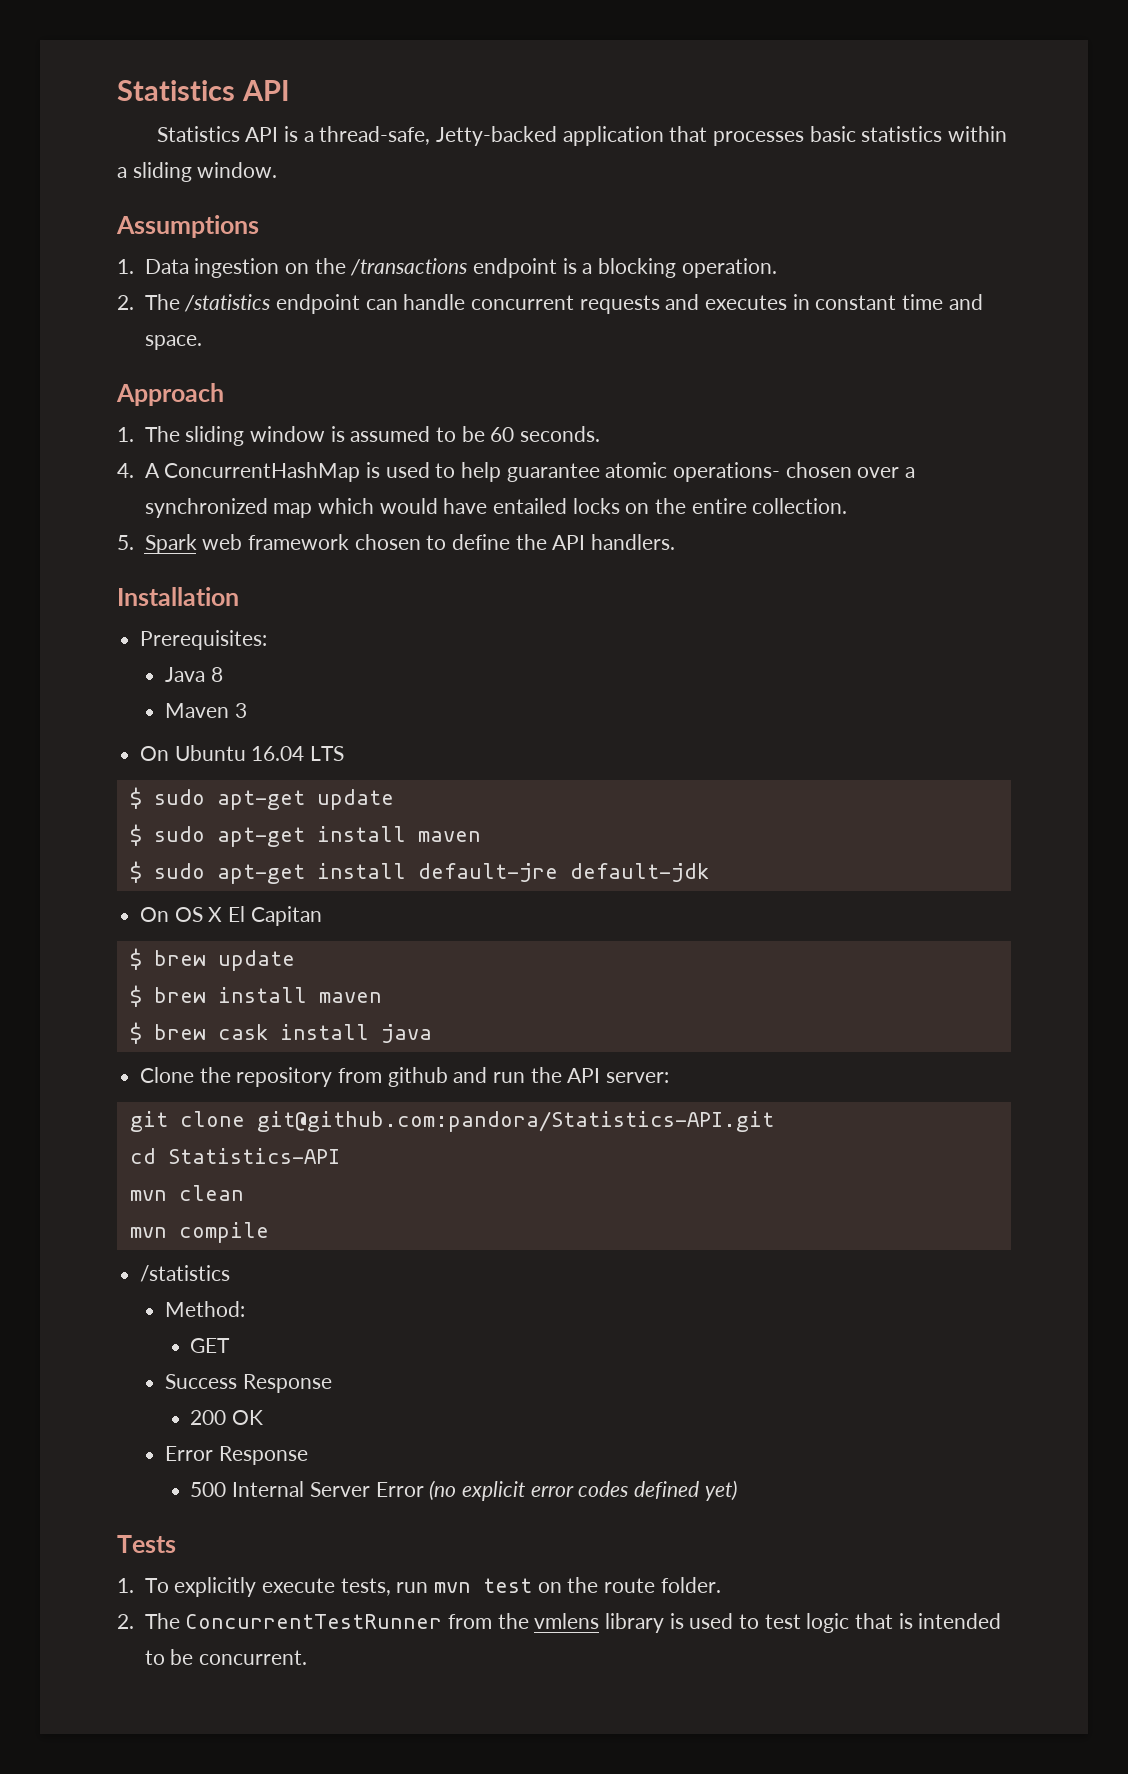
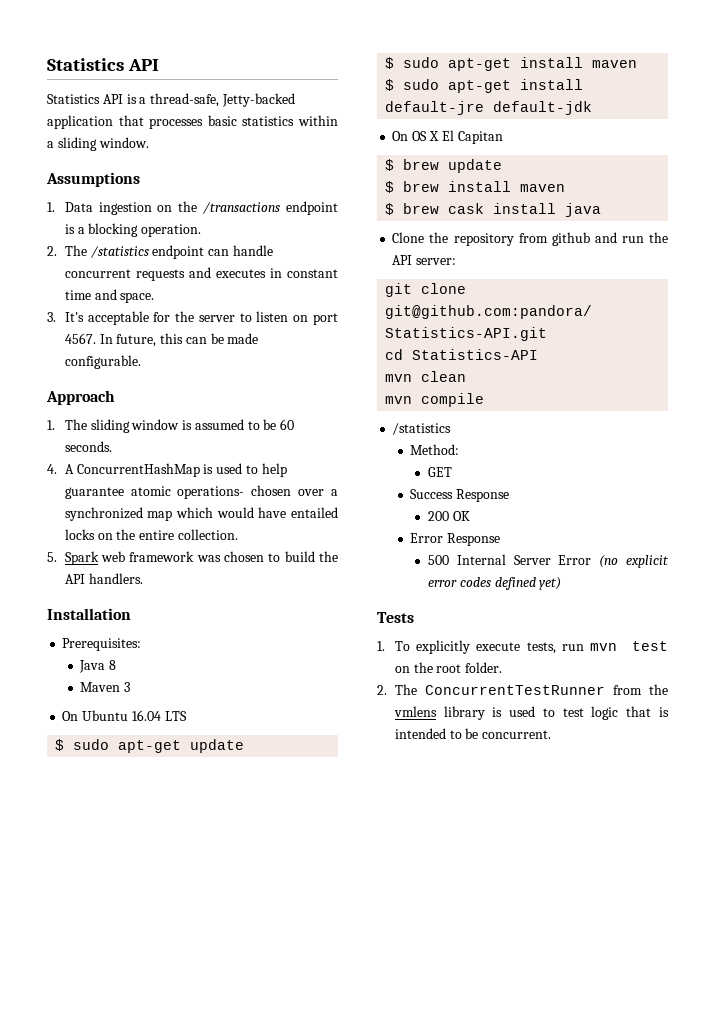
(202, 342) none -> [47,311,338,325] [64,333,259,347] [64,355,141,369] // 3. It's acceptable for the server to listen on port 4567. In future, this can be made configurable.
(349, 542) none -> [196,555,221,562] was
[451,534,510,550] define -> [284,551,315,562] build
[603,1578,655,1593] route -> [436,664,462,673] root

